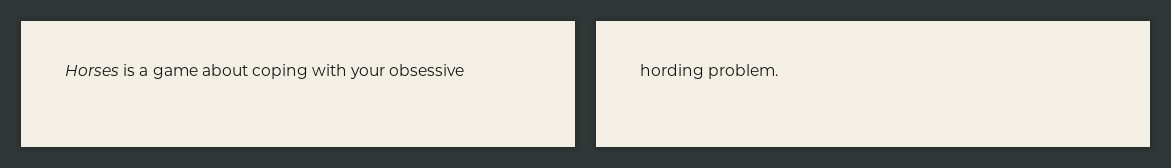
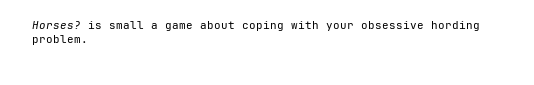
[65,64,136,76] Horses is -> [32,21,144,29] Horses? is small

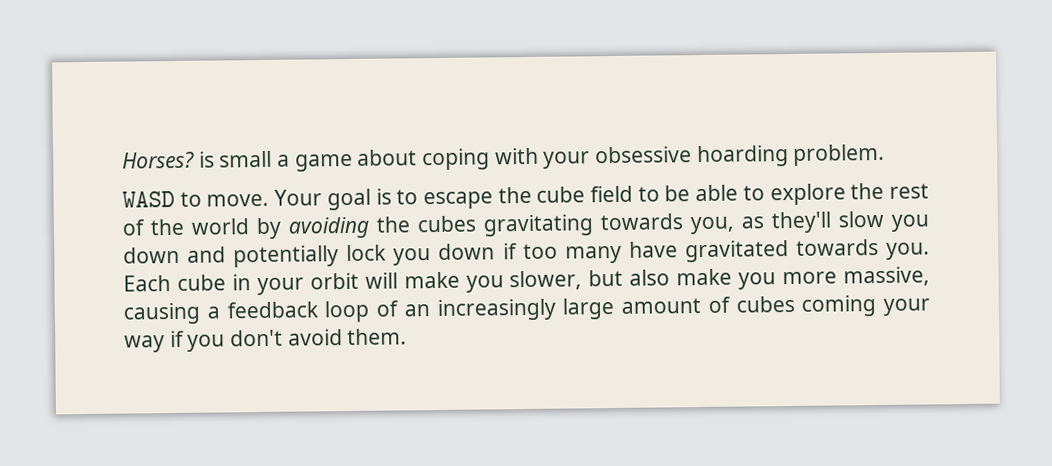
[431,21,480,31] hording -> [696,145,789,168] hoarding
(88, 40) none -> [122,182,930,211] [122,210,930,240] [123,239,930,268] [123,266,931,296] [123,295,930,325] [124,328,408,353] // WASD to move. Your goal is to escape the cube field to be able to explore the rest of the world by avoiding the cubes gravitating towards you, as they'll slow you down and potentially lock you down if too many have gravitated towards you. Each cube in your orbit will make you slower, but also make you more massive, causing a feedback loop of an increasingly large amount of cubes coming your way if you don't avoid them.

